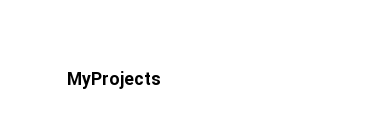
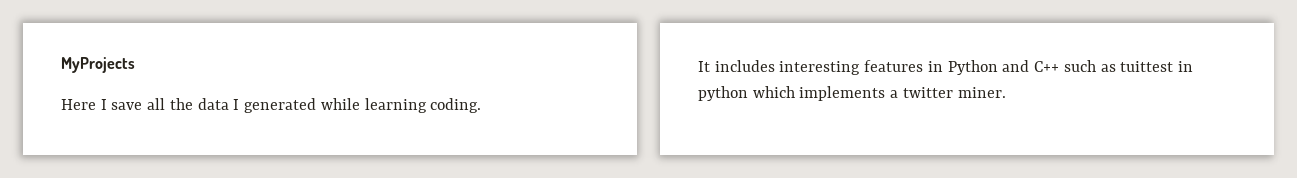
(161, 80) none -> [61,98,482,113] [698,60,1193,75] [698,86,1006,101] // Here I save all the data I generated while learning coding. // It includes interesting features in Python and C++ such as tuittest in python which implements a twitter miner.

